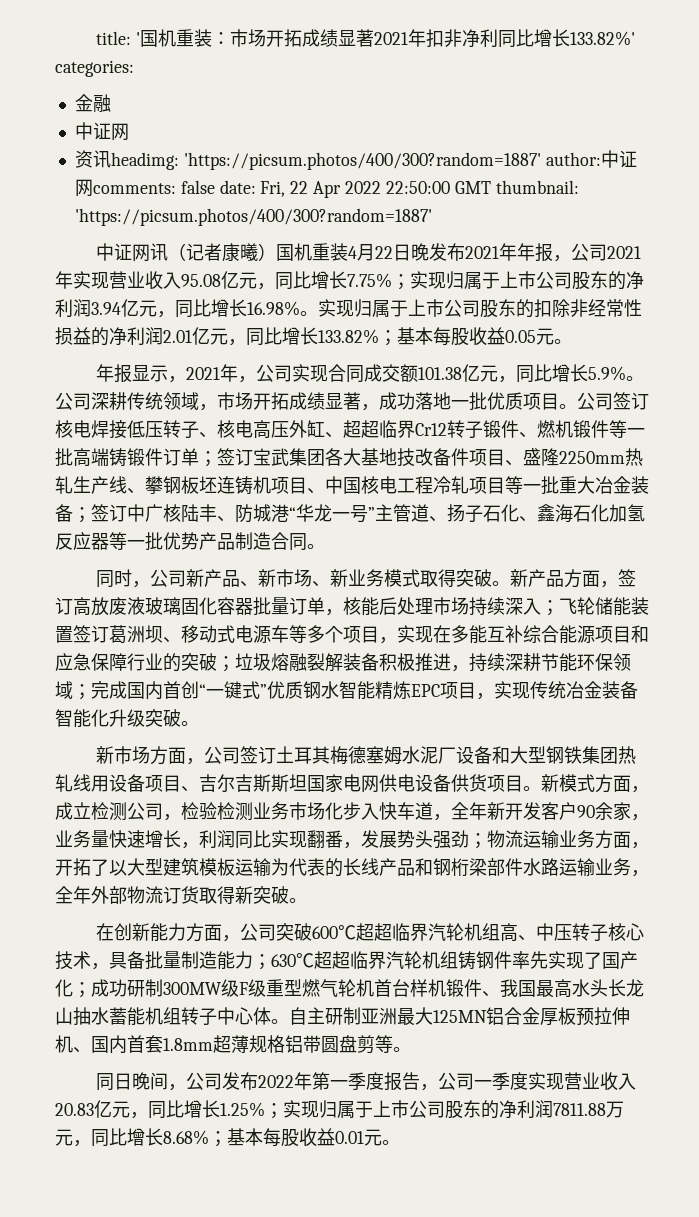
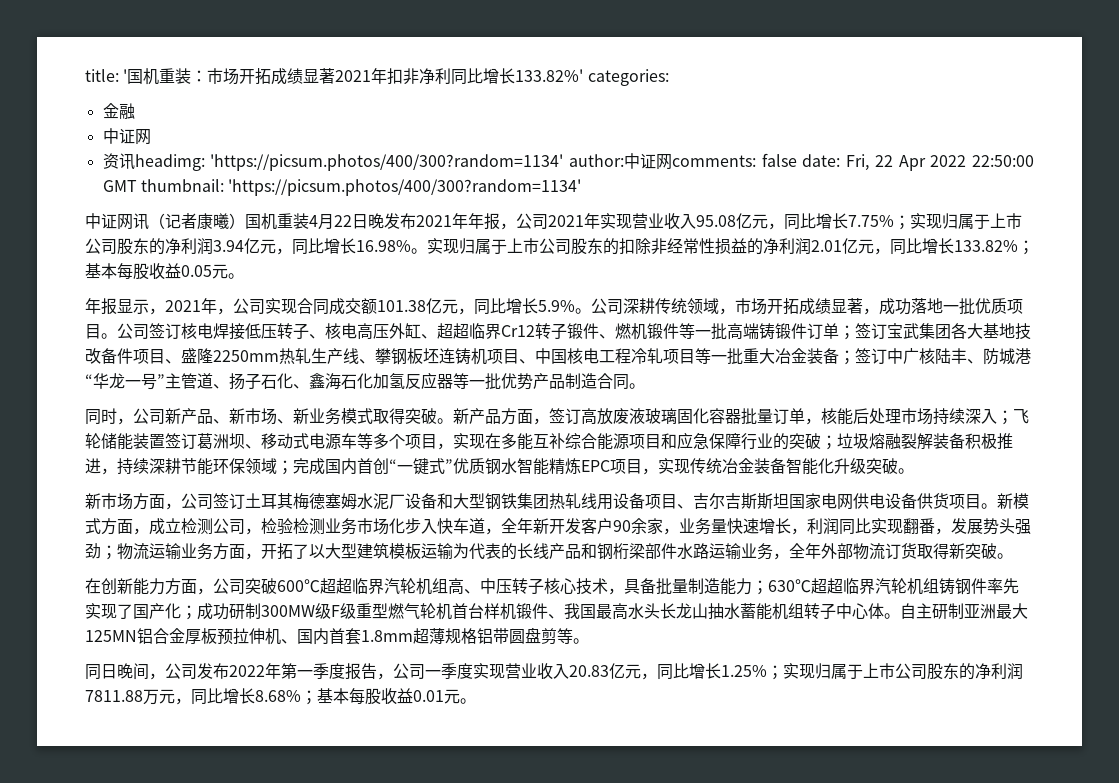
[183,152,541,170] 'https://picsum.photos/400/300?random=1887' -> [210,154,564,171] 'https://picsum.photos/400/300?random=1134'
[74,208,432,226] 'https://picsum.photos/400/300?random=1887' -> [228,179,582,196] 'https://picsum.photos/400/300?random=1134'

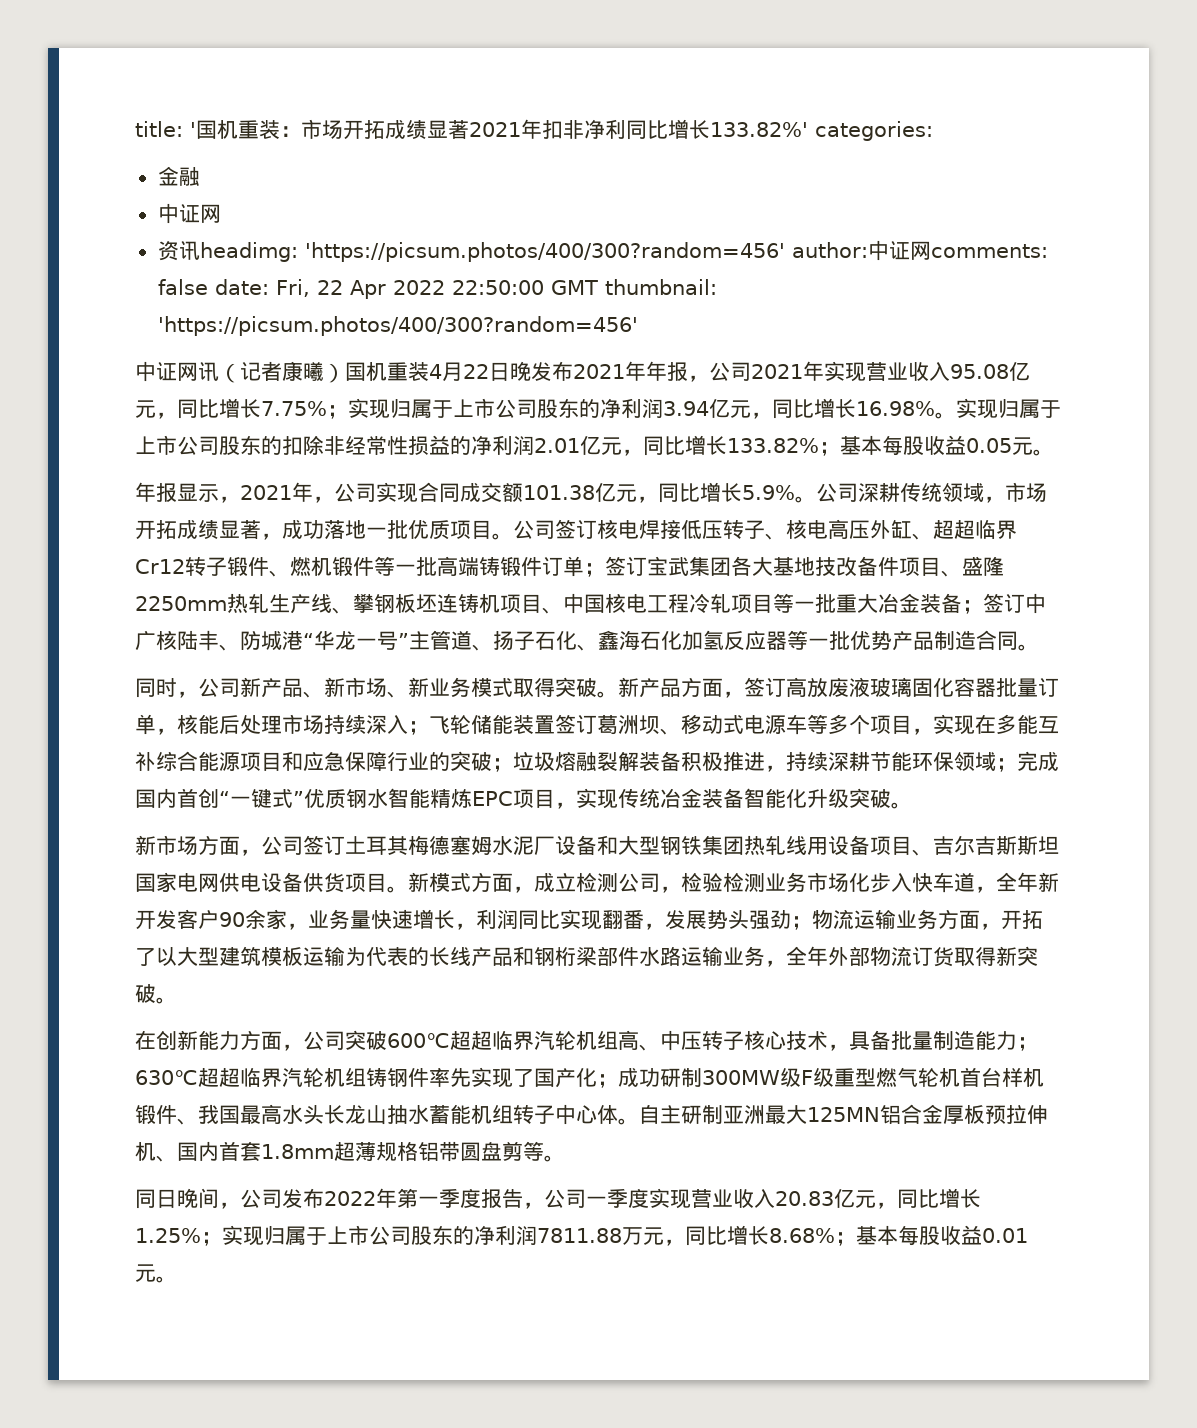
[210,154,564,171] 'https://picsum.photos/400/300?random=1134' -> [304,242,785,262] 'https://picsum.photos/400/300?random=456'
[228,179,582,196] 'https://picsum.photos/400/300?random=1134' -> [157,316,638,336] 'https://picsum.photos/400/300?random=456'

